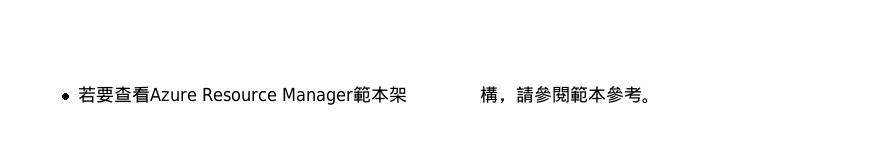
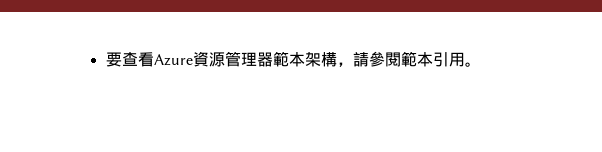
[77,86,96,103] 若 -> (105, 59) none
[201,87,353,105] Resource Manager -> [192,51,273,67] 資源管理器
[605,86,642,103] 參考 -> [432,52,465,67] 引用

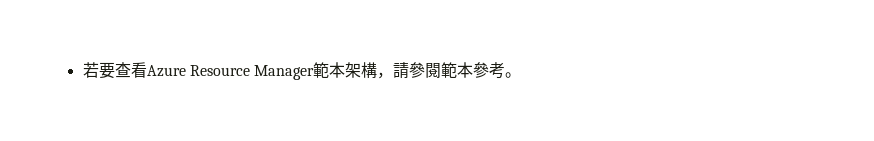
(105, 59) none -> [82,62,99,78] 若
[192,51,273,67] 資源管理器 -> [189,65,315,80] Resource Manager
[432,52,465,67] 引用 -> [473,62,506,79] 參考

